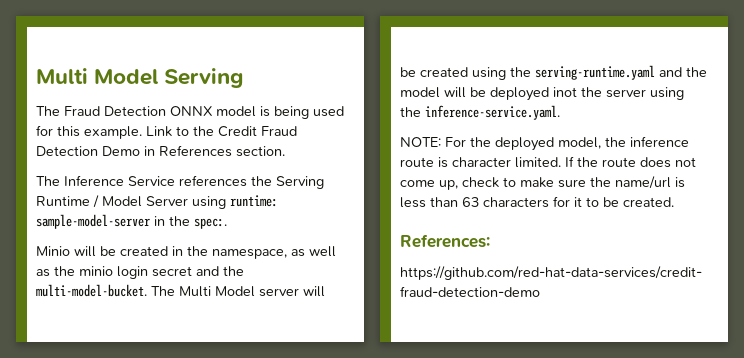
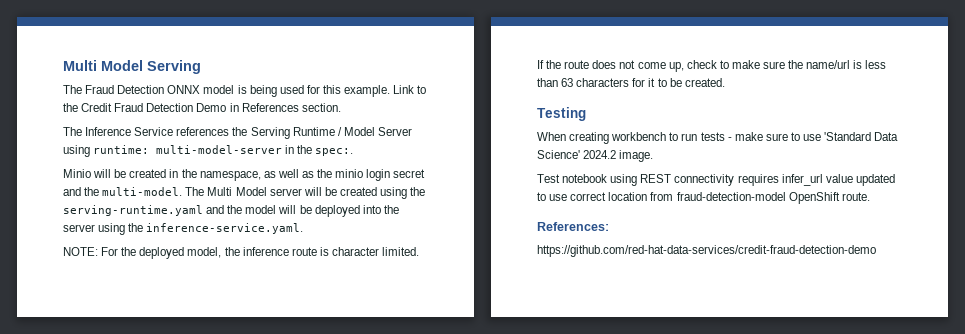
[36,214,150,229] sample-model-server -> [156,145,283,154] multi-model-server
[36,284,147,297] multi-model-bucket. -> [102,187,183,196] multi-model.
[553,87,577,97] inot -> [362,205,381,214] into
(674, 202) none -> [537,107,586,121] [537,132,899,144] [537,150,654,162] [537,174,895,186] [537,192,870,204] // Testing // When creating workbench to run tests - make sure to use 'Standard Data Science' 2024.2 image. // Test notebook using REST connectivity requires infer_url value updated to use correct location from fraud-detection-model OpenShift route.

